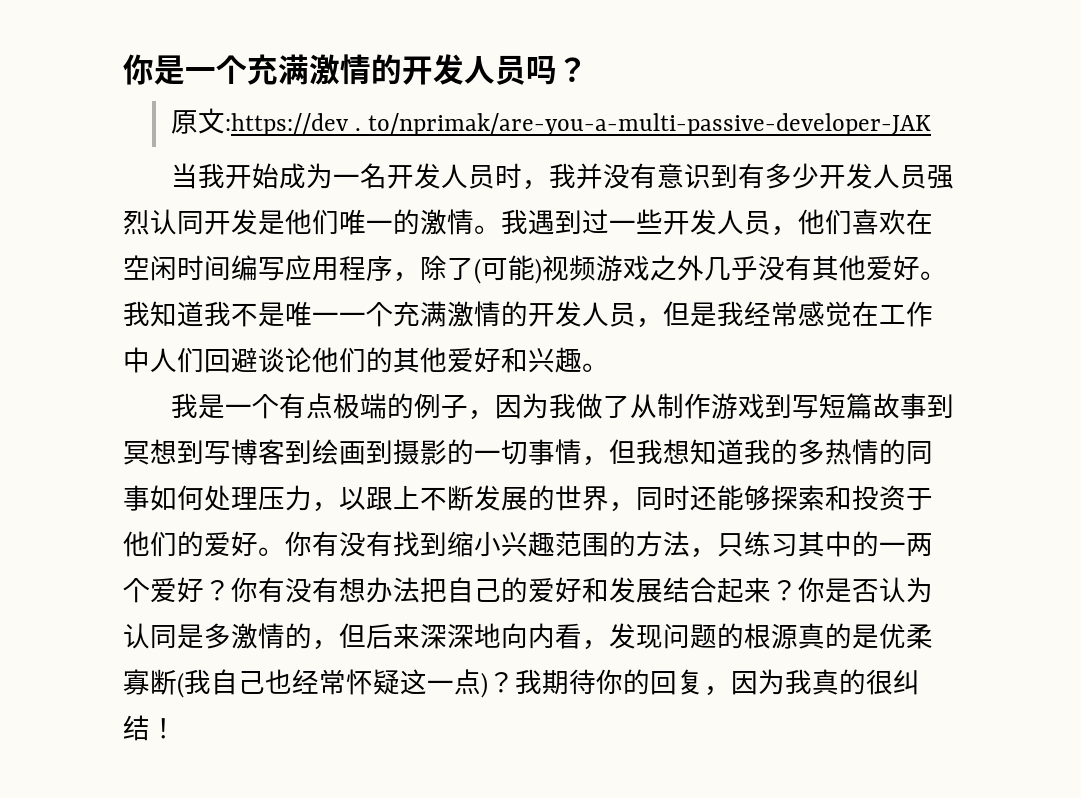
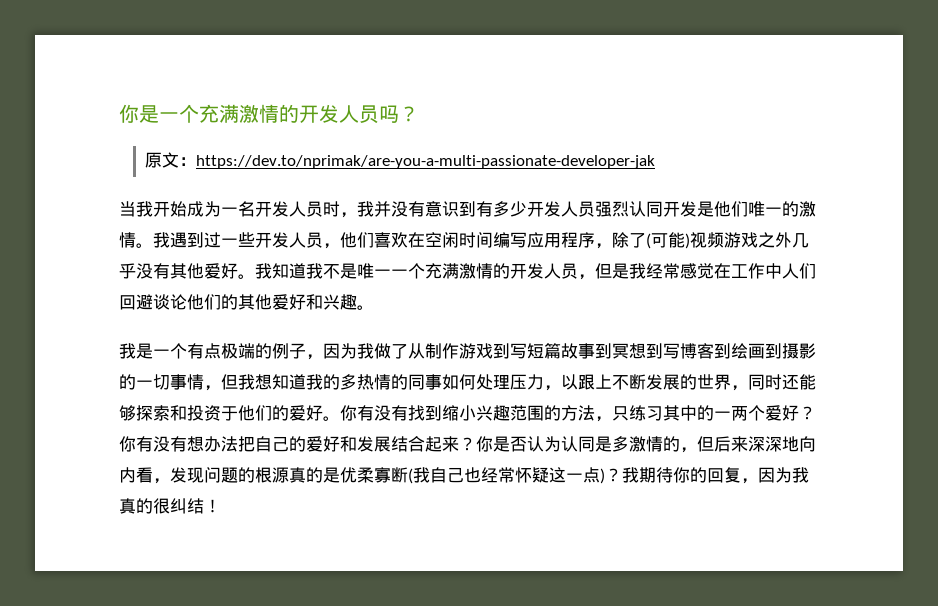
[224,113,931,136] :https://dev . to/nprimak/are-you-a-multi-passive-developer-JAK -> [179,155,656,169] ：https://dev.to/nprimak/are-you-a-multi-passionate-developer-jak

